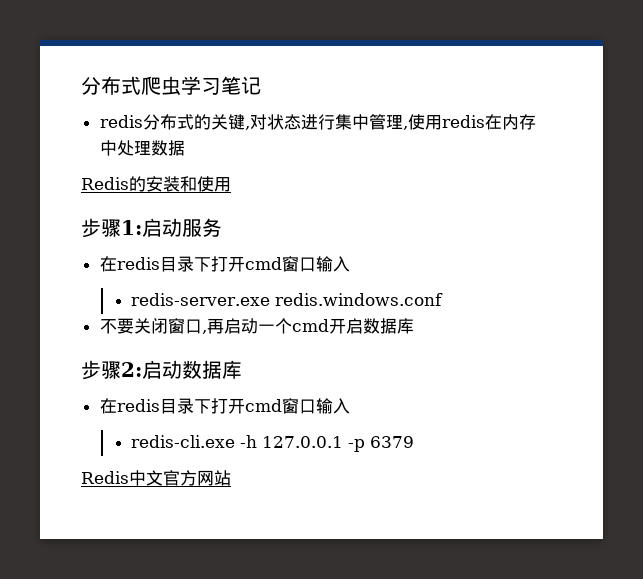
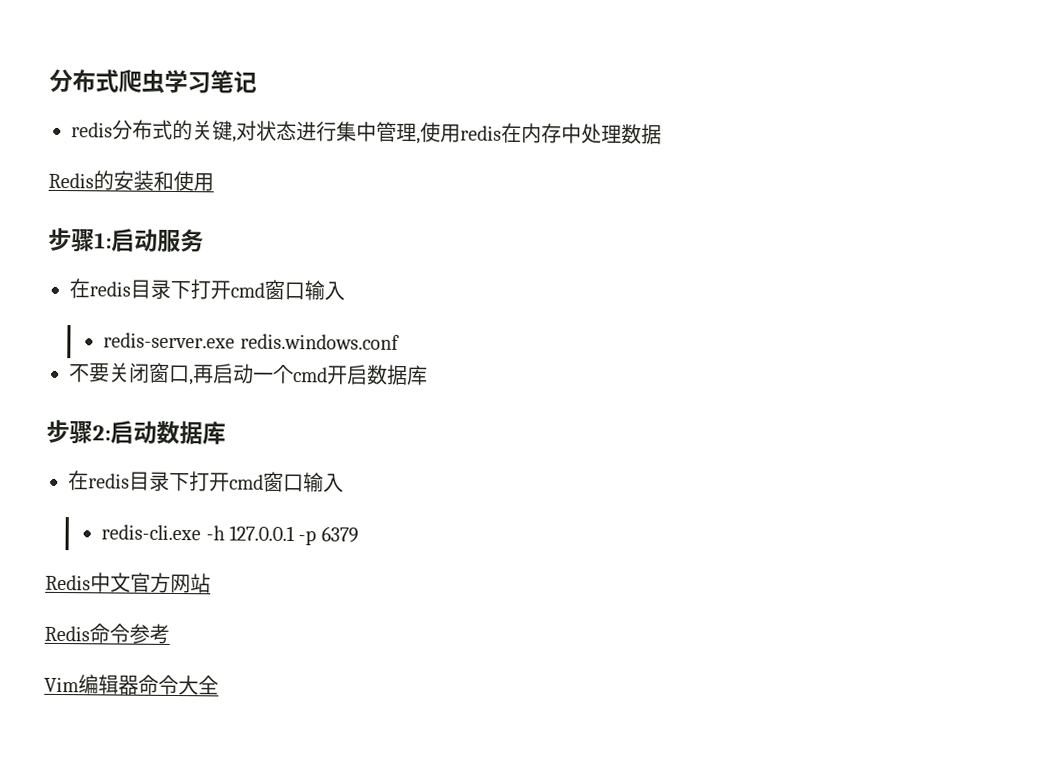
(231, 478) none -> [44,623,170,644] [44,674,219,696] // Redis命令参考 // Vim编辑器命令大全

